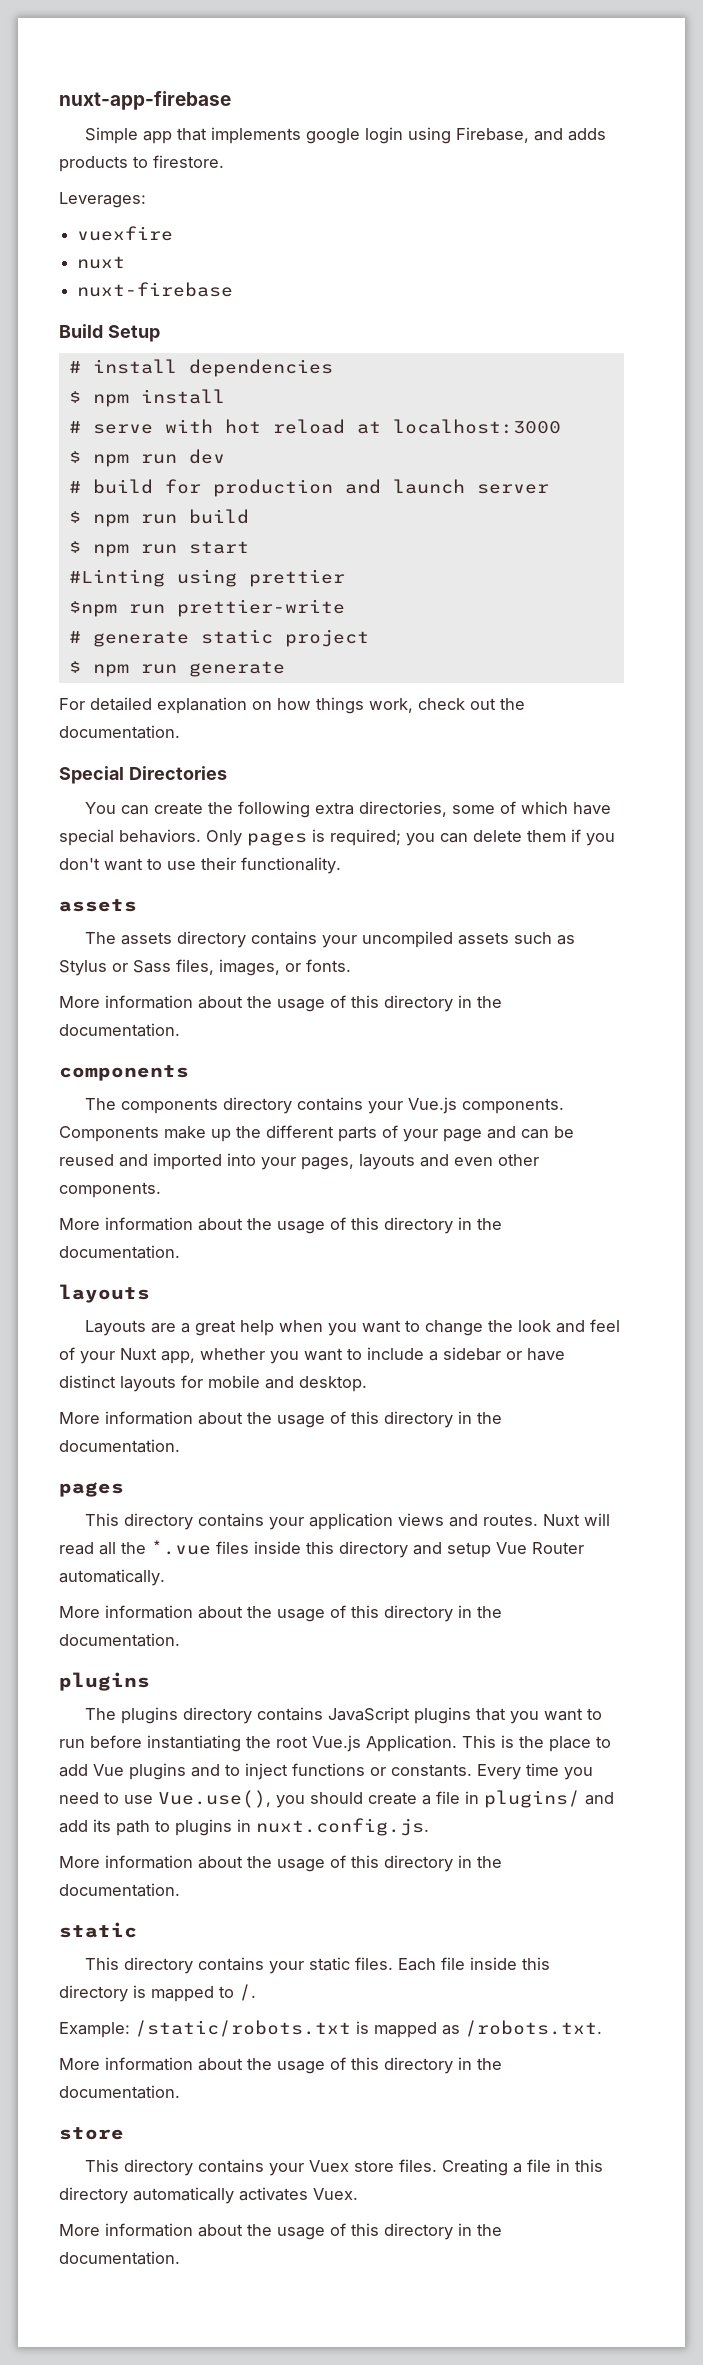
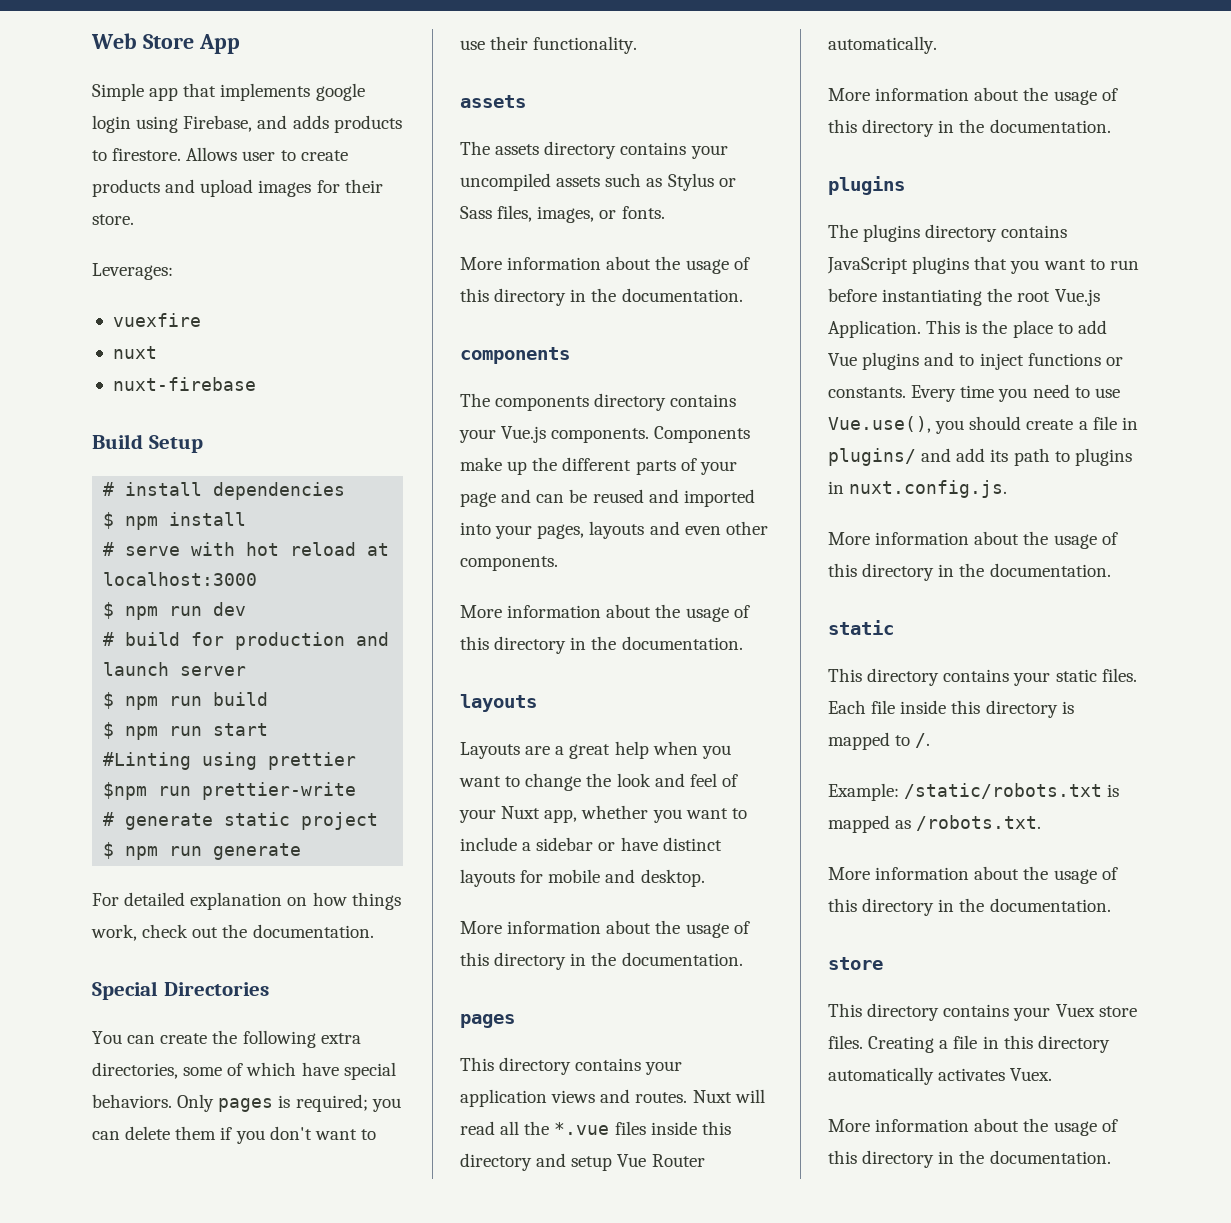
[59,91,231,110] nuxt-app-firebase -> [91,33,240,54] Web Store App
(224, 161) none -> [186,147,348,161] [92,179,383,197] [92,214,134,225] Allows user to create products and upload images for their store.

